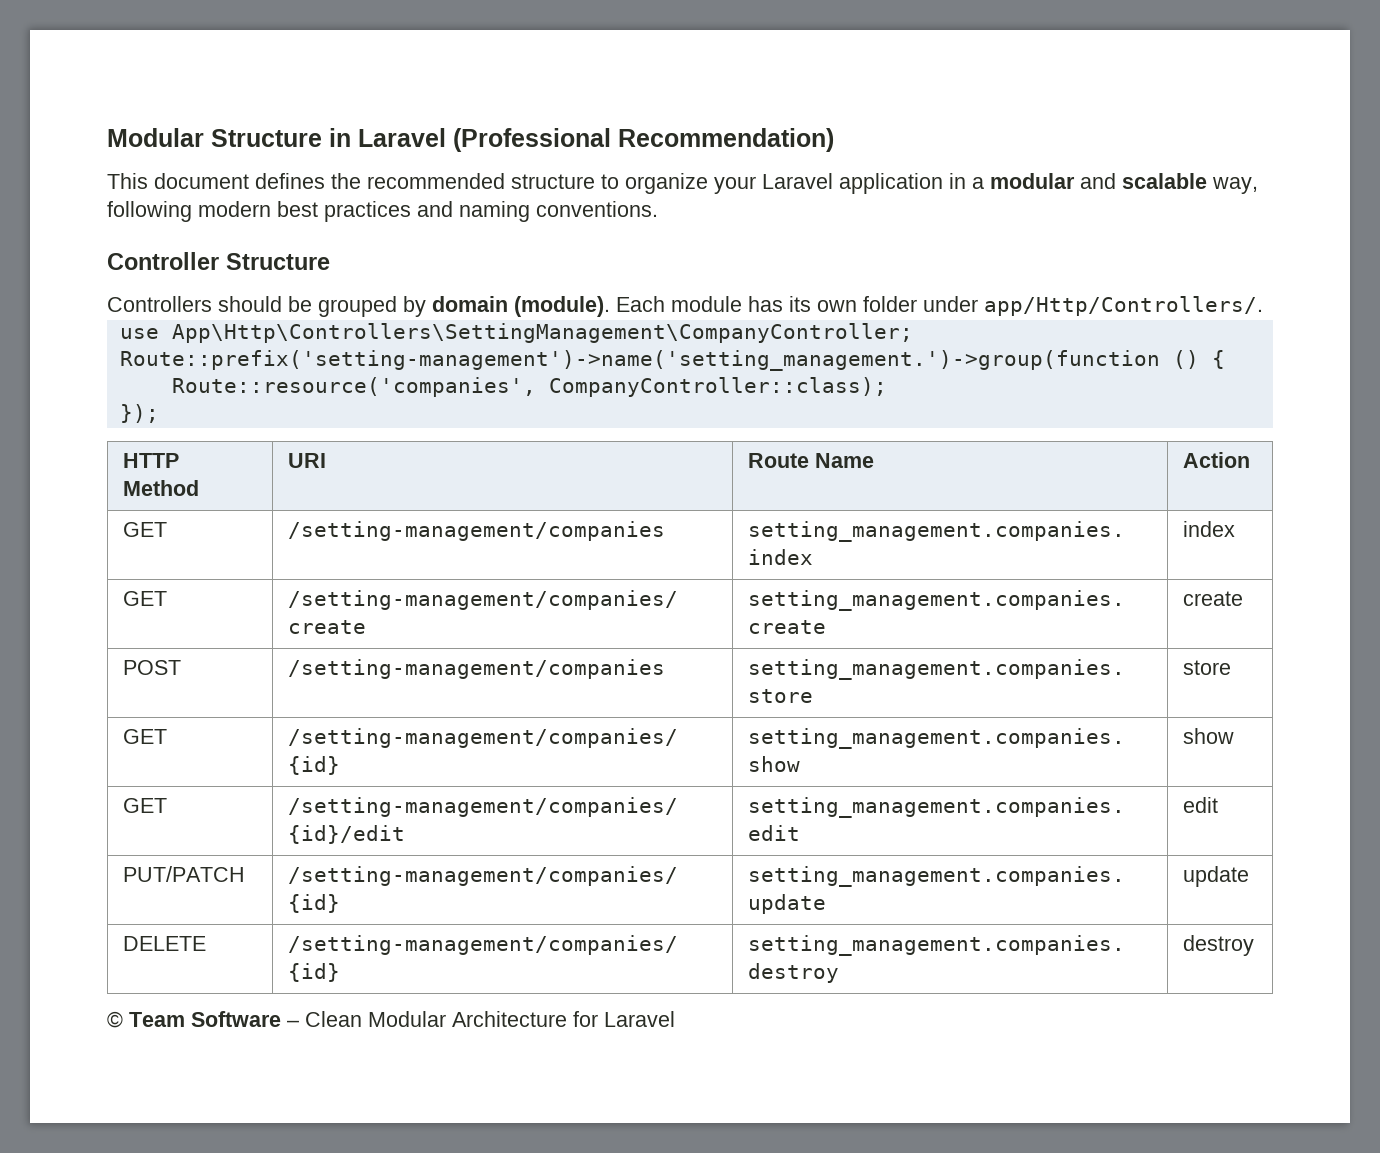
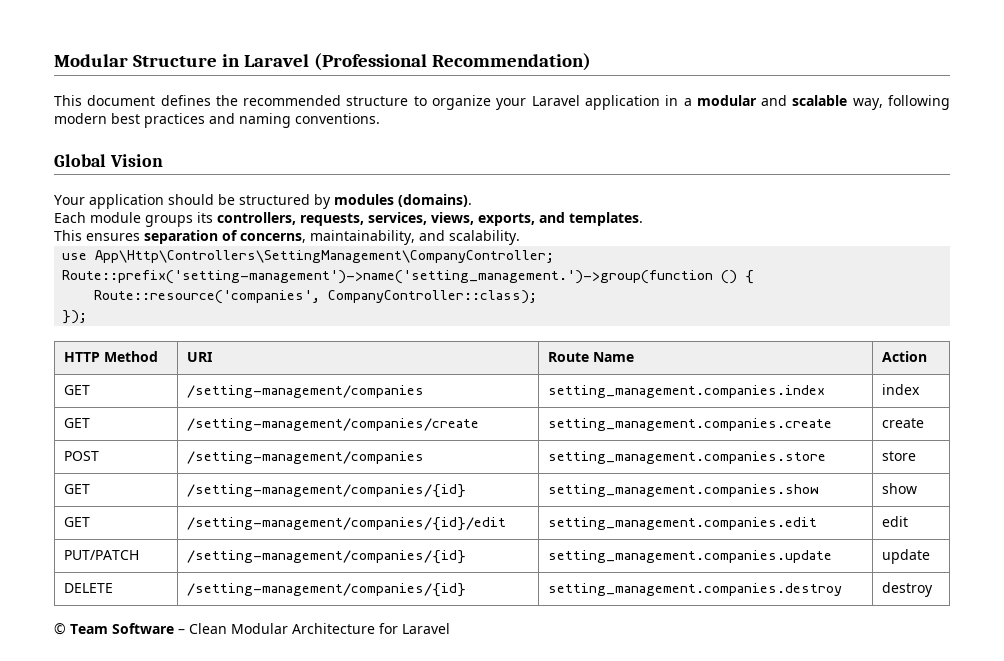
[107,252,330,270] [107,296,1263,317] Controller Structure // Controllers should be grouped by domain (module). Each module has its own folder under app/Http/Controllers/. -> [54,154,163,167] [54,194,472,209] [54,212,643,227] [54,230,520,245] Global Vision // Your application should be structured by modules (domains). // Each module groups its controllers, requests, services, views, exports, and templates. // This ensures separation of concerns, maintainability, and scalability.

